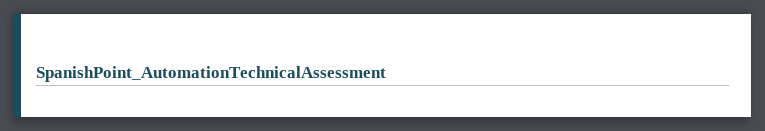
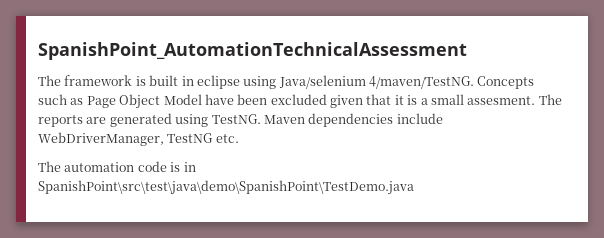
(386, 74) none -> [38,75,535,89] [38,94,562,109] [38,113,443,127] [38,132,239,146] [38,161,196,172] [38,180,414,195] // The framework is built in eclipse using Java/selenium 4/maven/TestNG. Concepts such as Page Object Model have been excluded given that it is a small assesment. The reports are generated using TestNG. Maven dependencies include WebDriverManager, TestNG etc. // The automation code is in SpanishPoint\src\test\java\demo\SpanishPoint\TestDemo.java

